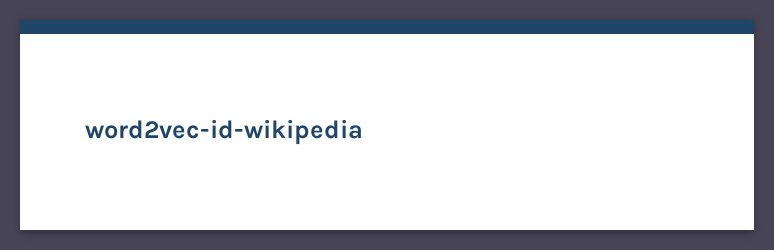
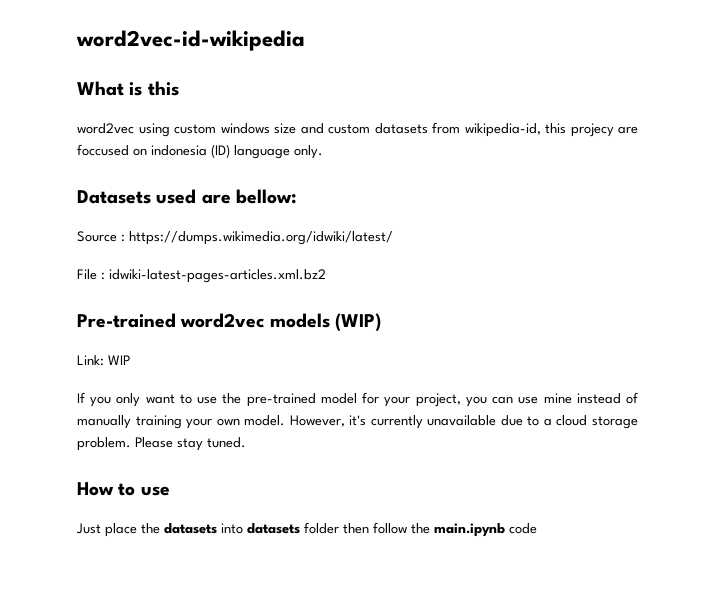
(363, 132) none -> [77,81,179,96] [77,122,638,137] [77,144,323,159] [77,189,297,204] [77,231,393,245] [77,269,326,283] [77,313,381,332] [77,355,130,366] [77,392,639,407] [77,415,639,429] [77,437,246,451] [77,482,170,496] [76,522,537,537] // What is this // word2vec using custom windows size and custom datasets from wikipedia-id, this projecy are foccused on indonesia (ID) language only. // Datasets used are bellow: // Source : https://dumps.wikimedia.org/idwiki/latest/ // File : idwiki-latest-pages-articles.xml.bz2 // Pre-trained word2vec models (WIP) // Link: WIP // If you only want to use the pre-trained model for your project, you can use mine instead of manually training your own model. However, it's currently unavailable due to a cloud storage problem. Please stay tuned. // How to use // Just place the datasets into datasets folder then follow the main.ipynb code

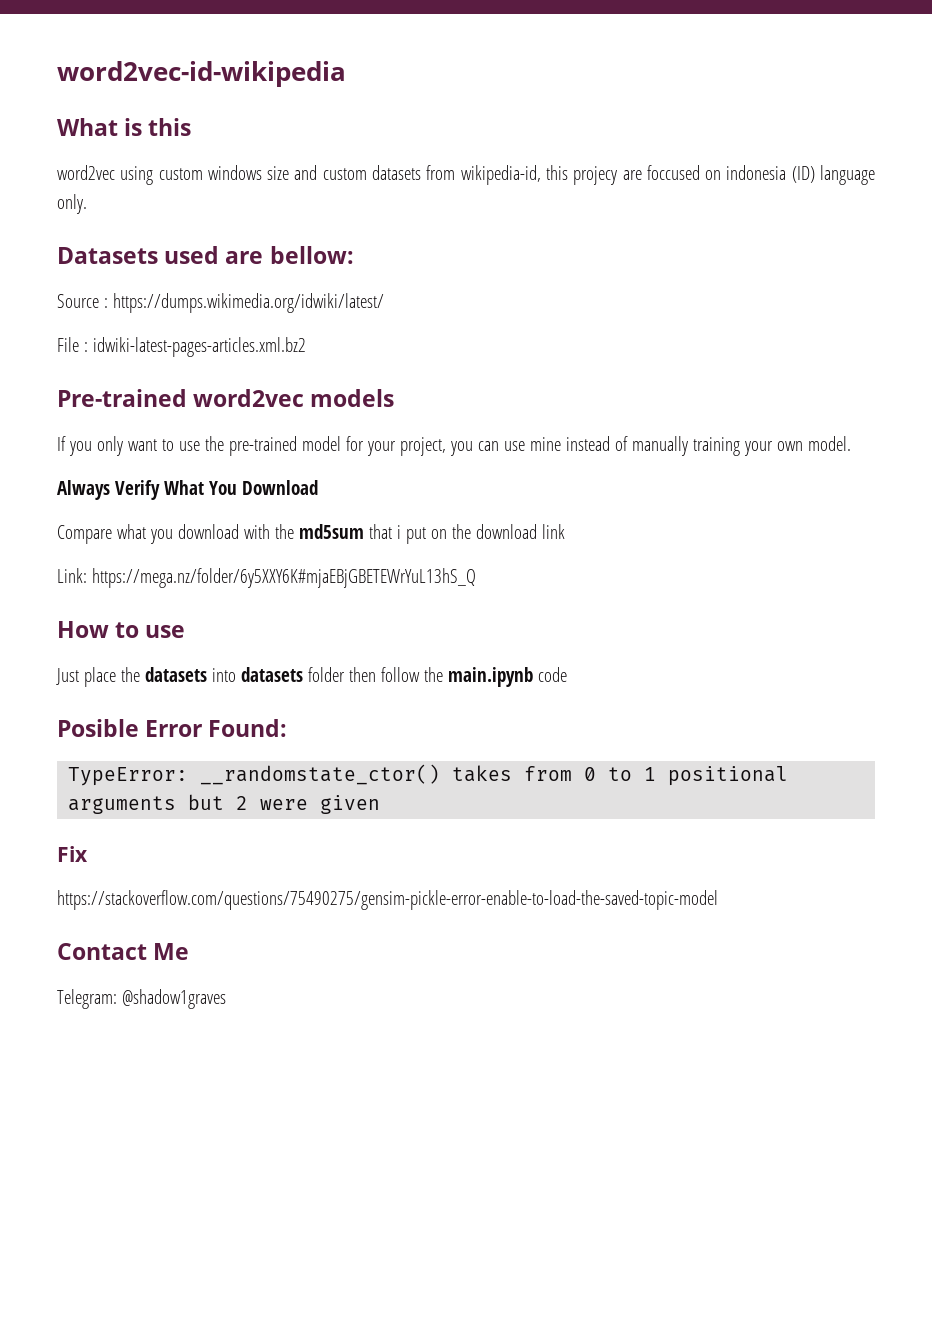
[334,313,381,332] [77,355,130,366] (WIP) // Link: WIP -> (395, 398) none
[289,415,639,429] [77,437,246,451] However, it's currently unavailable due to a cloud storage problem. Please stay tuned. -> [57,480,318,500] [57,524,565,544] [57,568,476,588] // Always Verify What You Download // Compare what you download with the md5sum that i put on the download link // Link: https://mega.nz/folder/6y5XXY6K#mjaEBjGBETEWrYuL13hS_Q
(537, 528) none -> [57,719,288,737] [68,764,789,786] [68,794,381,814] [57,846,88,862] [57,890,718,910] [57,943,190,960] [57,989,226,1009] // Posible Error Found: // TypeError: __randomstate_ctor() takes from 0 to 1 positional arguments but 2 were given // Fix // https://stackoverflow.com/questions/75490275/gensim-pickle-error-enable-to-load-the-saved-topic-model // Contact Me // Telegram: @shadow1graves

